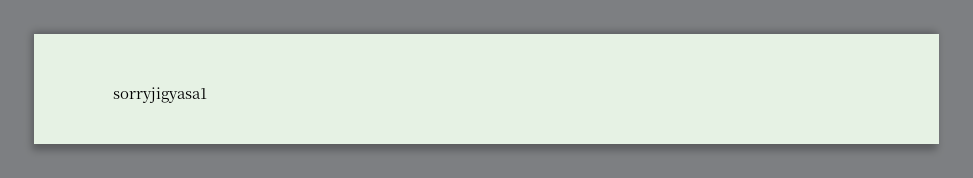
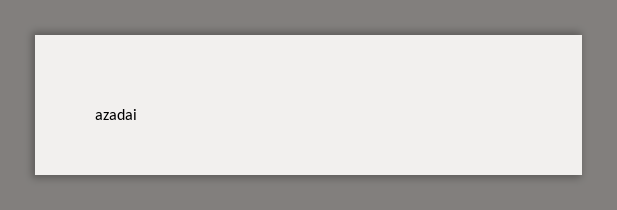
[113,87,207,103] sorryjigyasa1 -> [95,109,137,120] azadai

